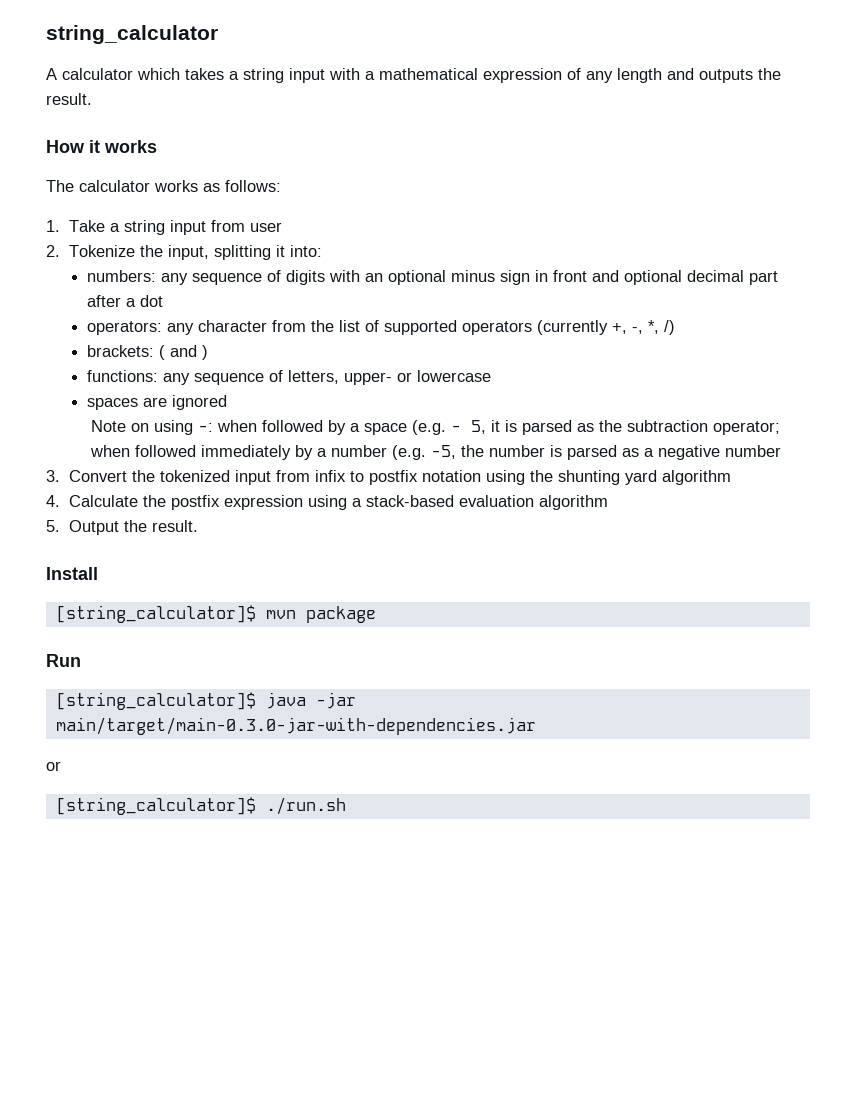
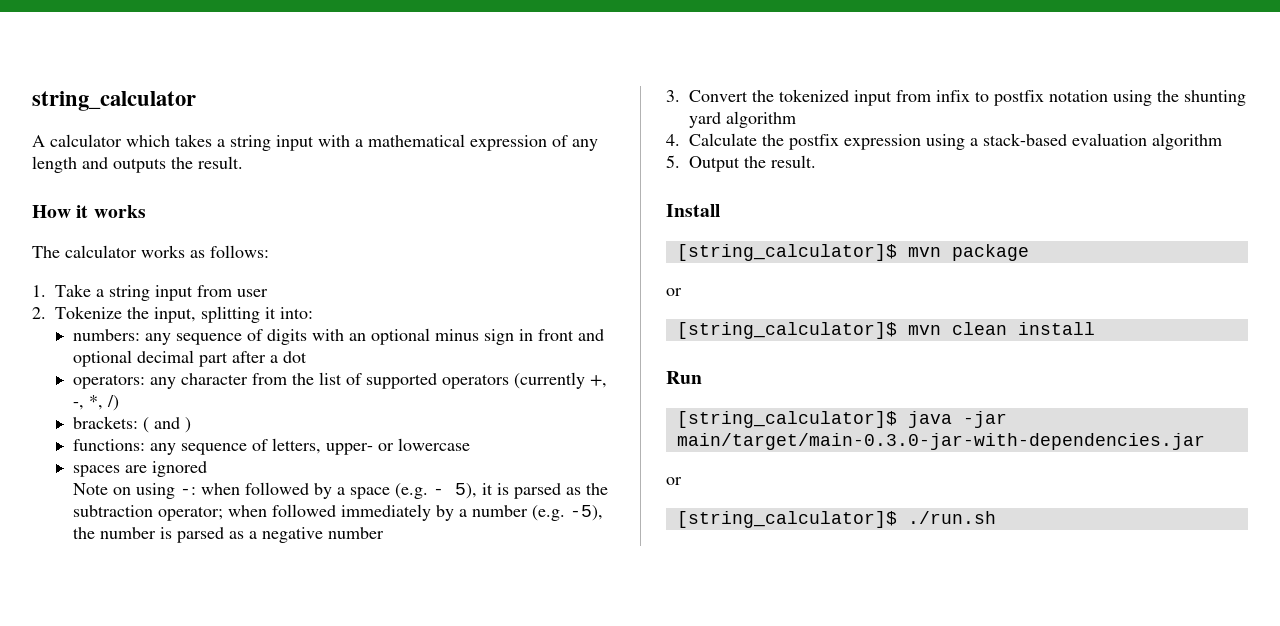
[471,420,487,434] 5, -> [455,483,478,499] 5),
[431,445,457,459] -5, -> [570,505,604,521] -5),
(376, 614) none -> [666,288,682,296] [676,322,1095,339] // or // [string_calculator]$ mvn clean install

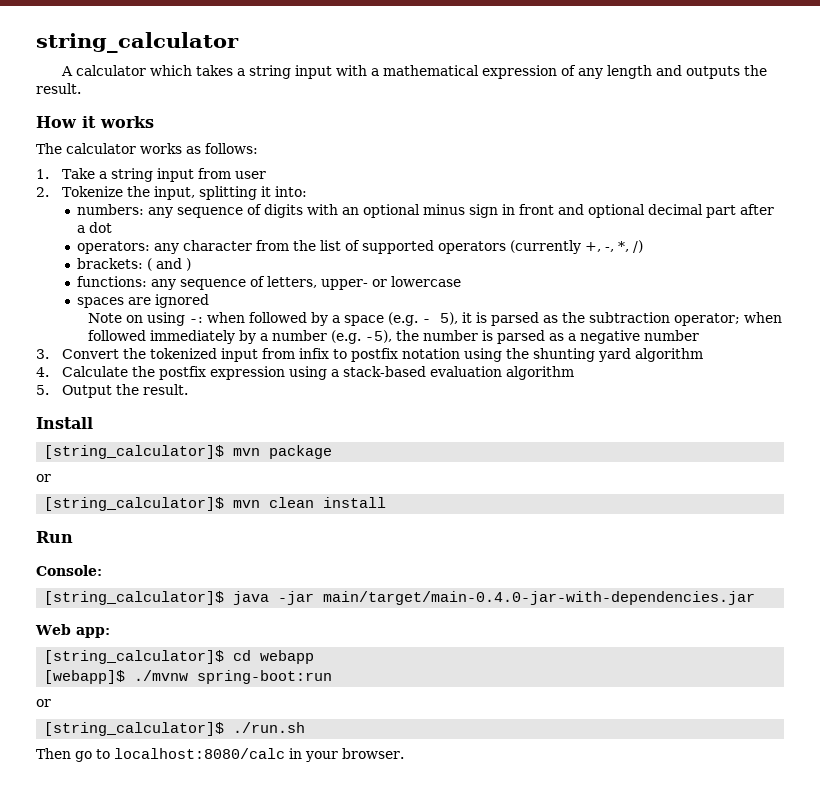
(702, 377) none -> [36,565,102,576] // Console:
[676,433,1205,450] [666,477,682,485] [676,511,996,528] main/target/main-0.3.0-jar-with-dependencies.jar // or // [string_calculator]$ ./run.sh -> [323,591,756,605] [35,624,110,638] [44,650,315,664] [44,670,333,684] [36,699,51,707] [44,722,306,736] [36,748,404,762] main/target/main-0.4.0-jar-with-dependencies.jar // Web app: // [string_calculator]$ cd webapp // [webapp]$ ./mvnw spring-boot:run // or // [string_calculator]$ ./run.sh // Then go to localhost:8080/calc in your browser.

